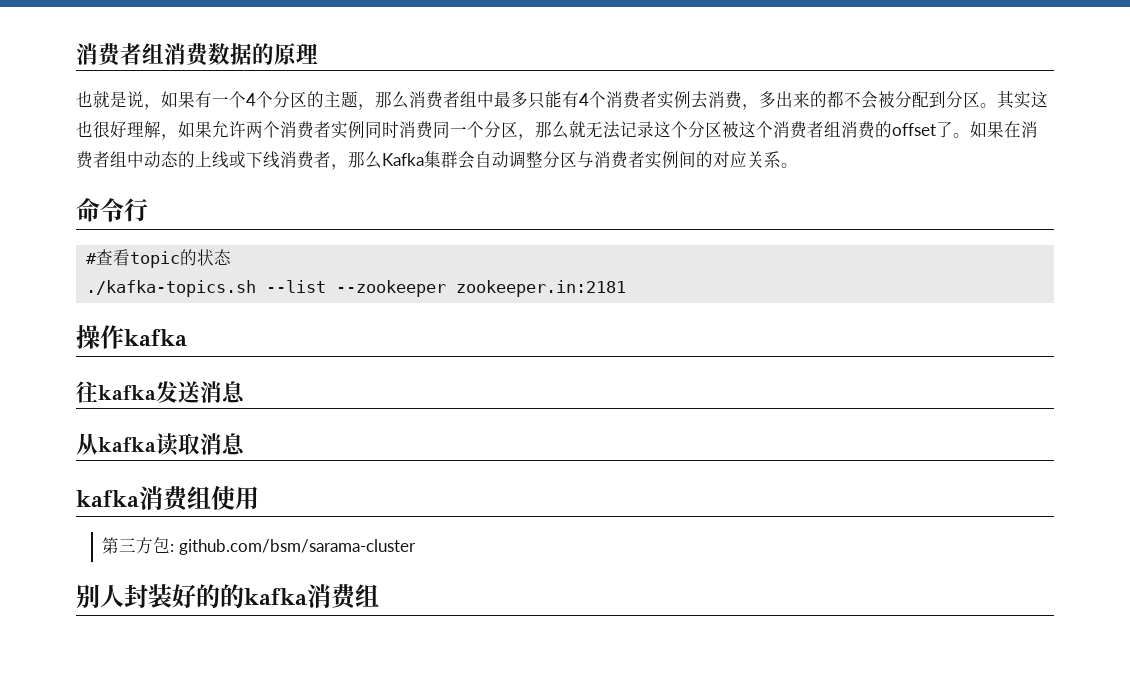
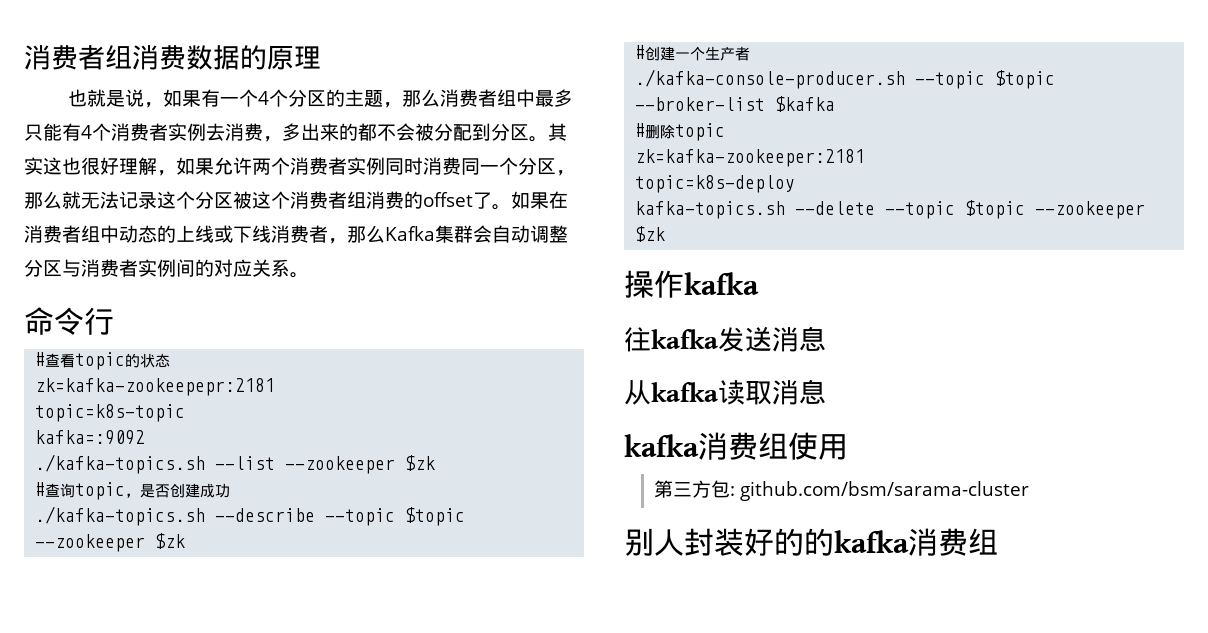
(231, 257) none -> [35,378,276,396] [35,404,186,422] [35,430,146,445] // zk=kafka-zookeepepr:2181 // topic=k8s-topic // kafka=:9092
[455,280,626,297] zookeeper.in:2181 -> [405,455,436,471] [35,482,231,500] [35,506,466,526] [35,533,186,552] [635,45,751,61] [635,69,1056,89] [635,96,836,112] [635,123,726,141] [635,149,866,167] [635,175,796,193] [635,200,1146,219] [635,226,666,242] $zk // #查询topic，是否创建成功 // ./kafka-topics.sh --describe --topic $topic --zookeeper $zk // #创建一个生产者 // ./kafka-console-producer.sh --topic $topic --broker-list $kafka // #删除topic // zk=kafka-zookeeper:2181 // topic=k8s-deploy // kafka-topics.sh --delete --topic $topic --zookeeper $zk

